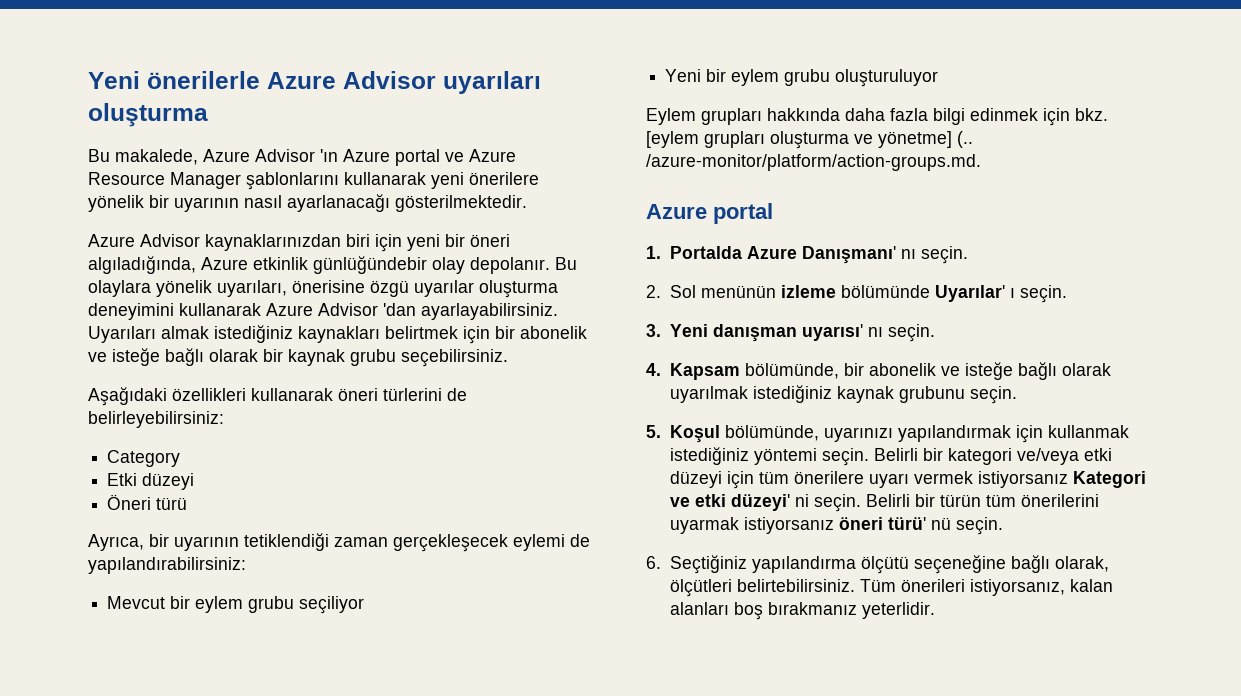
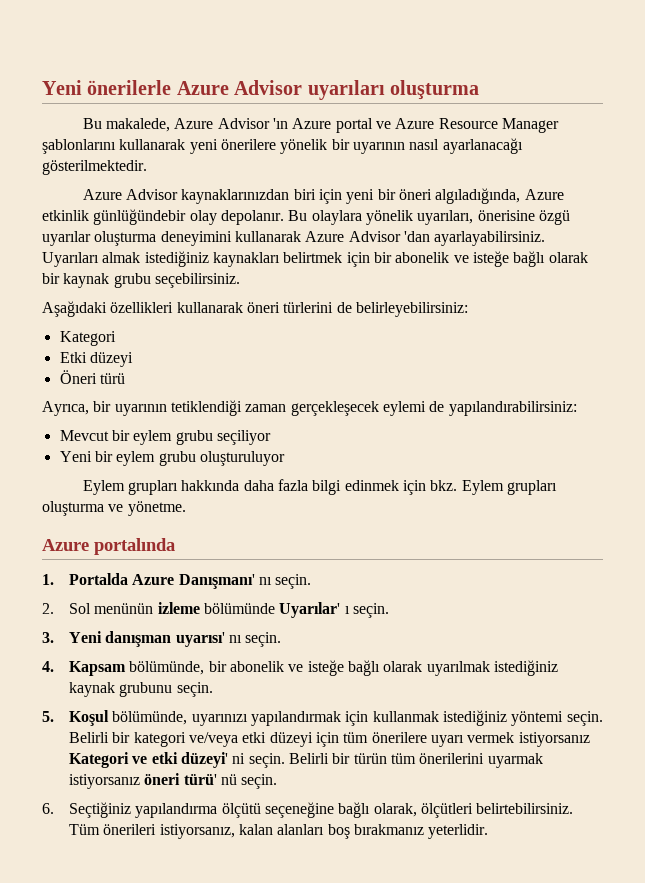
[107,450,181,467] Category -> [59,331,116,346] Kategori
[646,131,699,148] [eylem -> [461,480,504,495] Eylem
[878,131,973,148] [646,154,981,171] [646,203,773,224] yönetme] (.. /azure-monitor/platform/action-groups.md. // Azure portal -> [127,501,186,516] [42,538,175,555] yönetme. // Azure portalında

